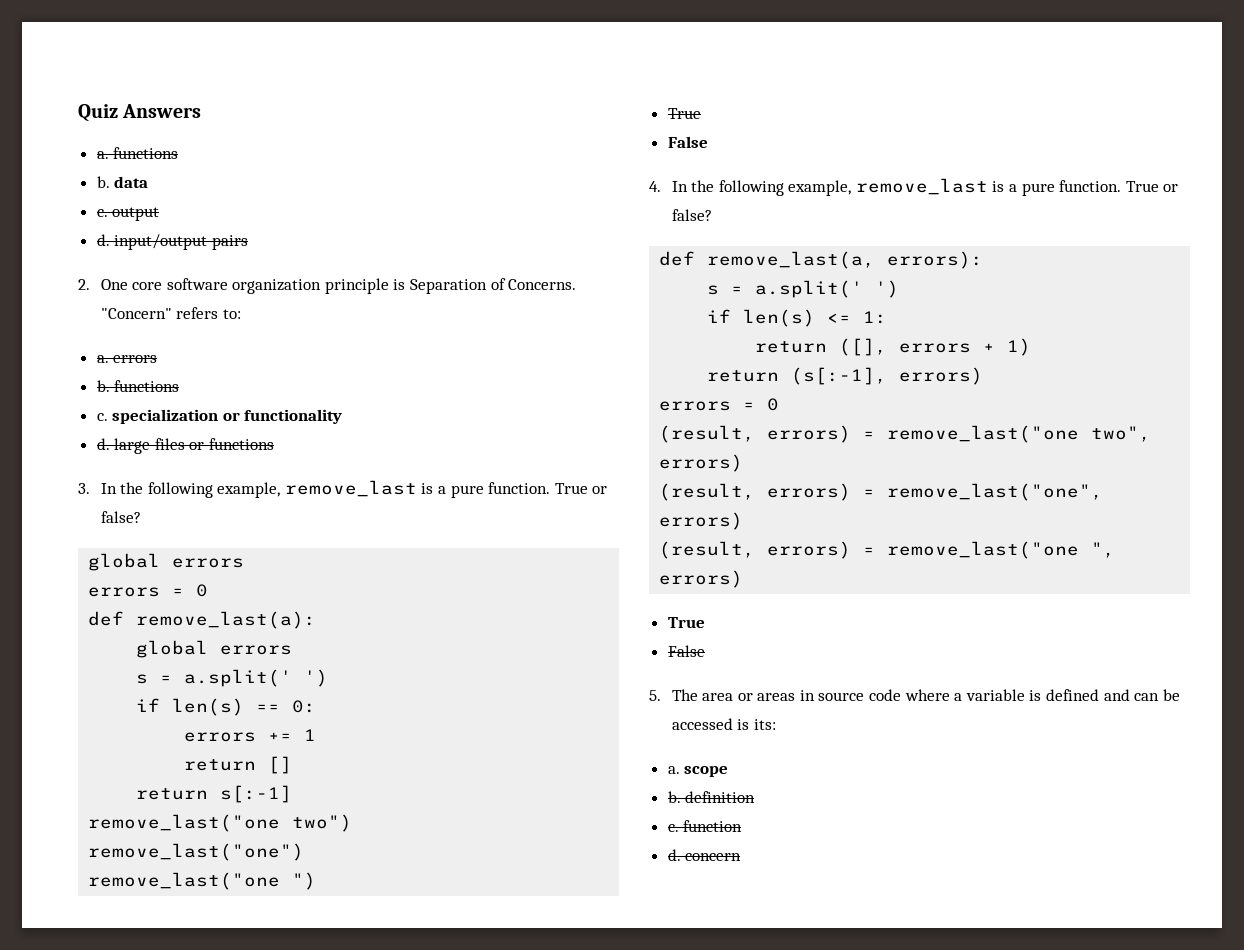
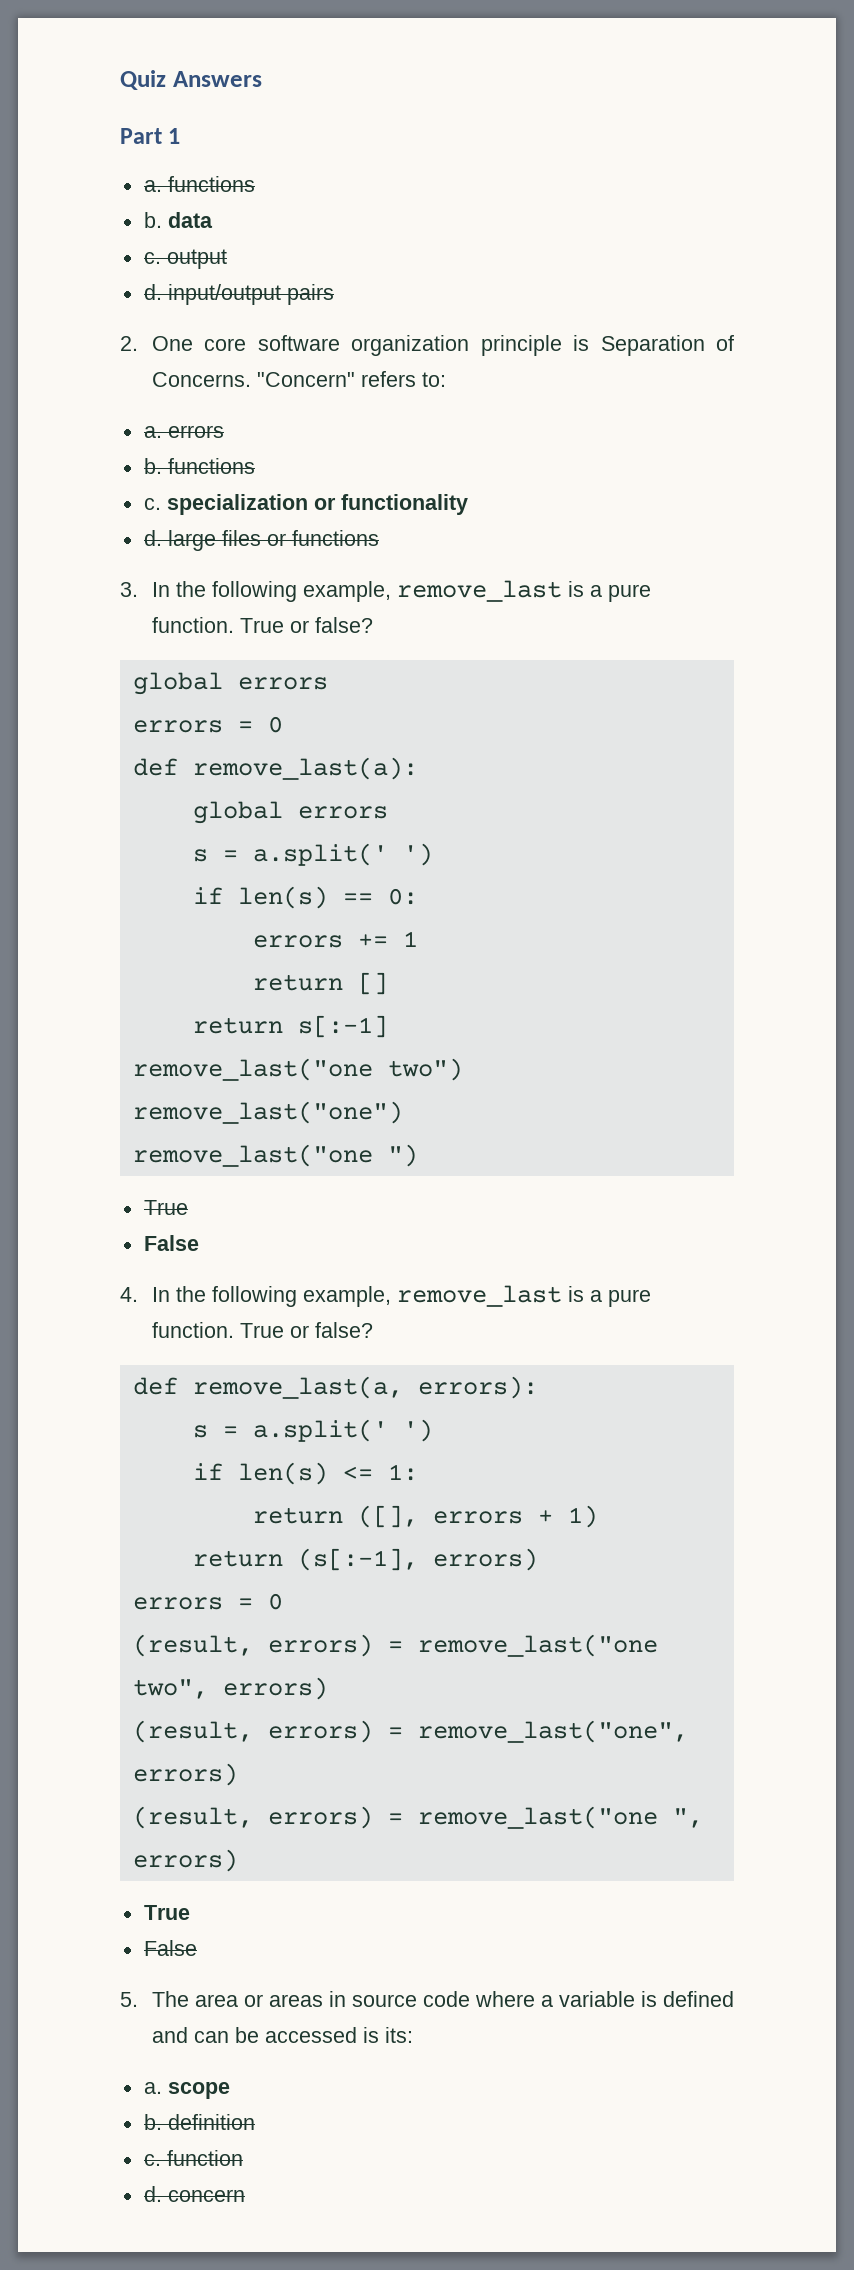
(202, 111) none -> [120,128,181,144] // Part 1

